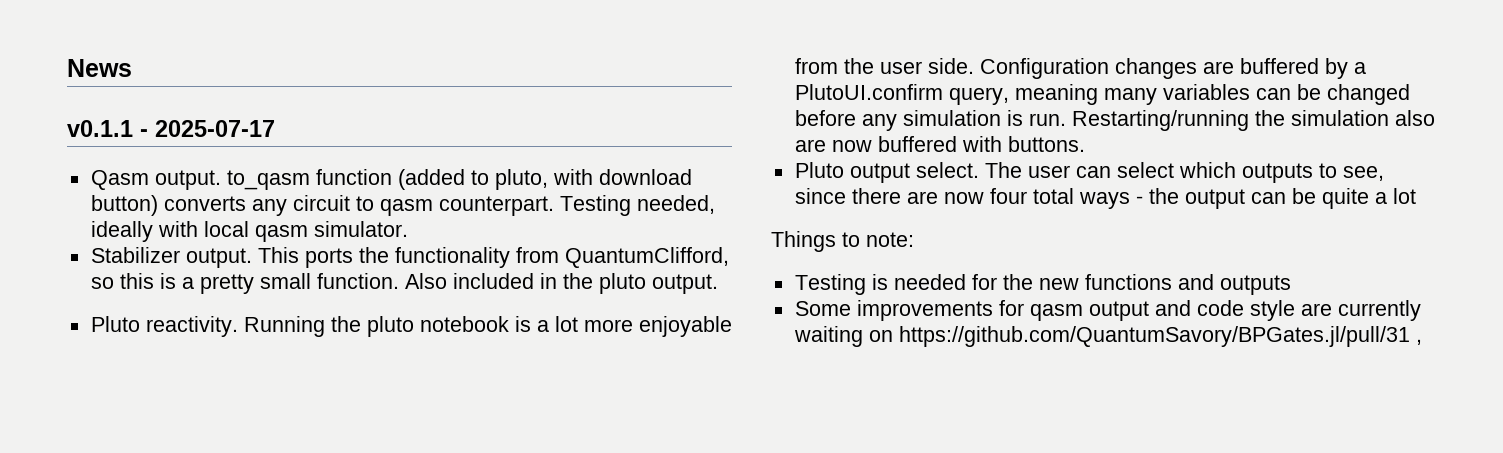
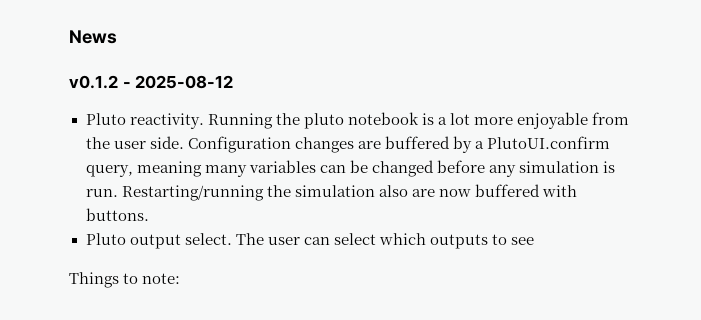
[67,120,275,137] [90,169,692,190] [90,195,715,216] [90,221,408,242] [90,247,729,268] [90,273,718,294] v0.1.1 - 2025-07-17 // Qasm output. to_qasm function (added to pluto, with download button) converts any circuit to qasm counterpart. Testing needed, ideally with local qasm simulator. // Stabilizer output. This ports the functionality from QuantumClifford, so this is a pretty small function. Also included in the pluto output. -> [69,75,234,89] v0.1.2 - 2025-08-12
[1342,166,1384,181] [794,188,1416,209] [771,231,914,252] [794,274,1291,295] [794,300,1421,321] [793,326,1422,347] see, since there are now four total ways - the output can be quite a lot // Things to note: // Testing is needed for the new functions and outputs // Some improvements for qasm output and code style are currently waiting on https://github.com/QuantumSavory/BPGates.jl/pull/31 , -> [511,237,534,245] [69,272,181,288] see // Things to note:

